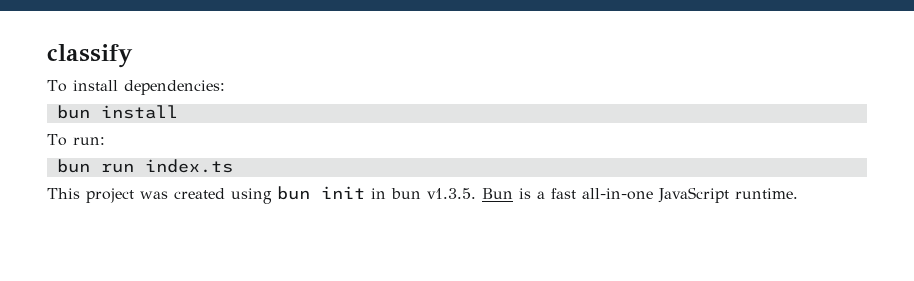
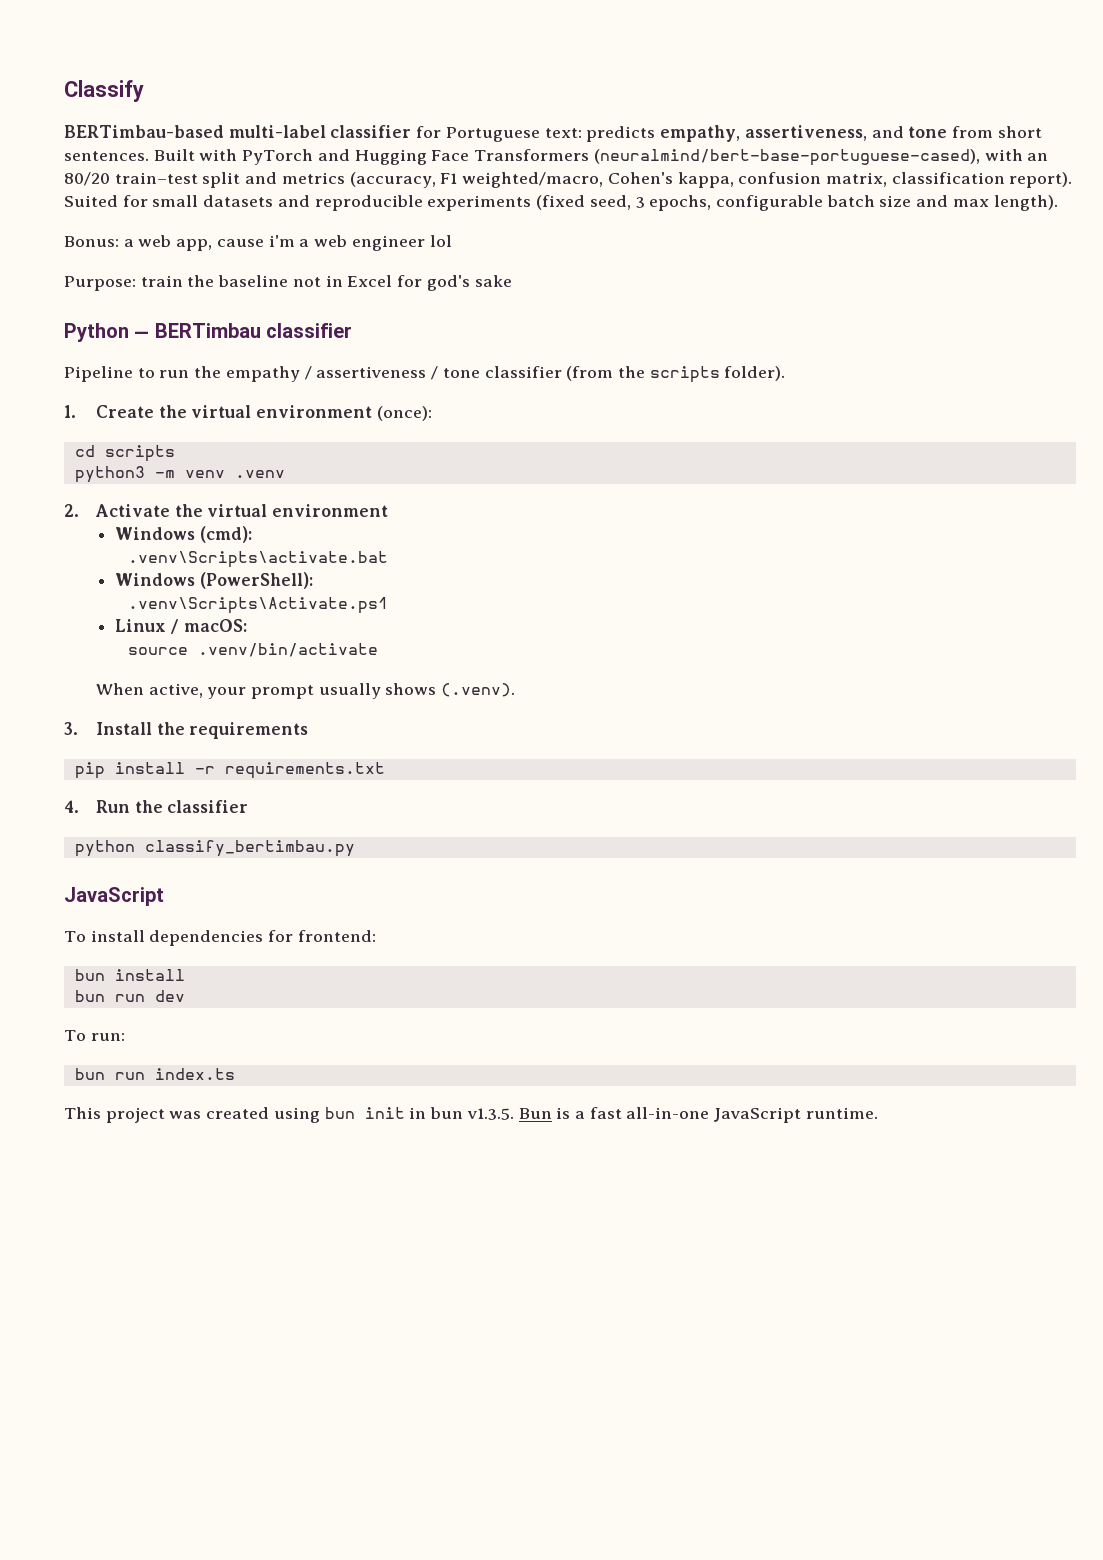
[47,44,133,68] classify -> [64,80,144,102] [64,125,1042,142] [64,149,1049,166] [64,172,1073,188] [64,195,1058,211] [64,235,452,251] [64,275,512,291] [64,323,353,342] [64,366,786,383] [64,405,432,421] [74,445,175,462] [74,466,285,483] [64,504,388,517] [115,526,252,543] [127,551,388,568] [115,572,313,589] [127,597,388,614] [115,619,247,634] [127,643,378,657] [95,683,516,699] [64,722,309,739] [74,762,385,779] [64,800,249,813] [74,840,355,857] [64,887,164,906] Classify // BERTimbau-based multi-label classifier for Portuguese text: predicts empathy, assertiveness, and tone from short sentences. Built with PyTorch and Hugging Face Transformers (neuralmind/bert-base-portuguese-cased), with an 80/20 train–test split and metrics (accuracy, F1 weighted/macro, Cohen's kappa, confusion matrix, classification report). Suited for small datasets and reproducible experiments (fixed seed, 3 epochs, configurable batch size and max length). // Bonus: a web app, cause i'm a web engineer lol // Purpose: train the baseline not in Excel for god's sake // Python — BERTimbau classifier // Pipeline to run the empathy / assertiveness / tone classifier (from the scripts folder). // 1. Create the virtual environment (once): // cd scripts // python3 -m venv .venv // 2. Activate the virtual environment // Windows (cmd): // .venv\Scripts\activate.bat // Windows (PowerShell): // .venv\Scripts\Activate.ps1 // Linux / macOS: // source .venv/bin/activate // When active, your prompt usually shows (.venv). // 3. Install the requirements // pip install -r requirements.txt // 4. Run the classifier // python classify_bertimbau.py // JavaScript
[123,80,225,95] dependencies: -> [149,930,376,946] dependencies for frontend:
(178, 112) none -> [74,990,185,1002] // bun run dev

